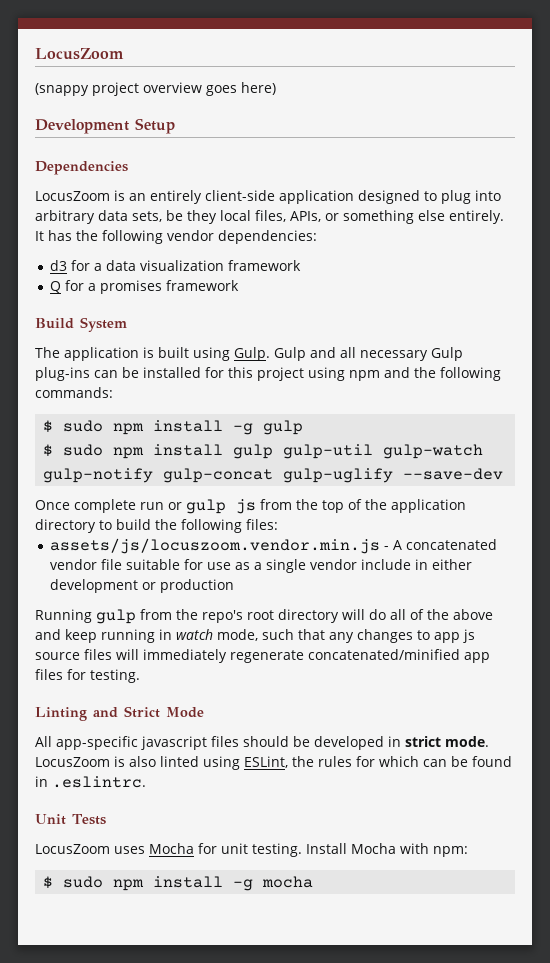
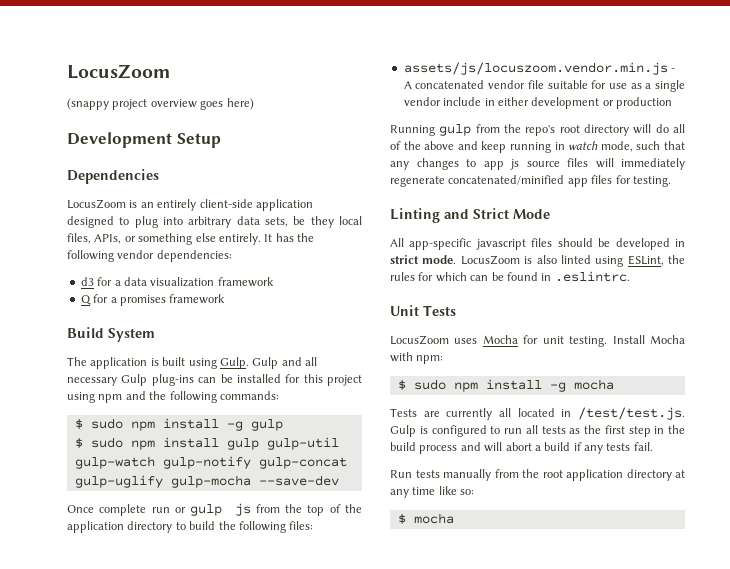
(394, 475) none -> [170,475,251,488] gulp-mocha
(314, 882) none -> [390,407,685,420] [390,425,685,437] [390,442,653,454] [390,469,685,481] [390,486,475,498] [397,513,454,524] // Tests are currently all located in /test/test.js. Gulp is configured to run all tests as the first step in the build process and will abort a build if any tests fail. // Run tests manually from the root application directory at any time like so: // $ mocha

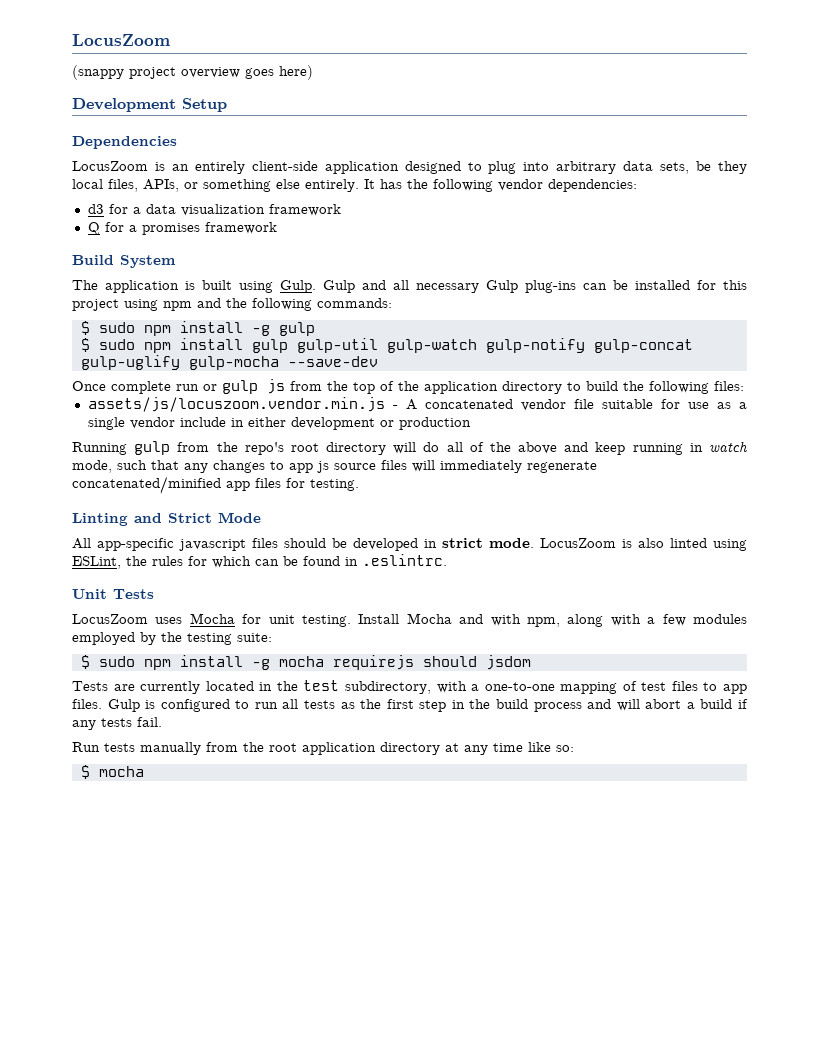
[390,352,444,364] with npm: -> [459,614,747,627] [72,632,272,645] and with npm, along with a few modules employed by the testing suite:
(614, 384) none -> [332,655,531,670] requirejs should jsdom
[499,408,511,417] all -> (201, 687) none
[578,407,685,420] /test/test.js. -> [276,680,747,694] [72,699,102,709] the test subdirectory, with a one-to-one mapping of test files to app files.

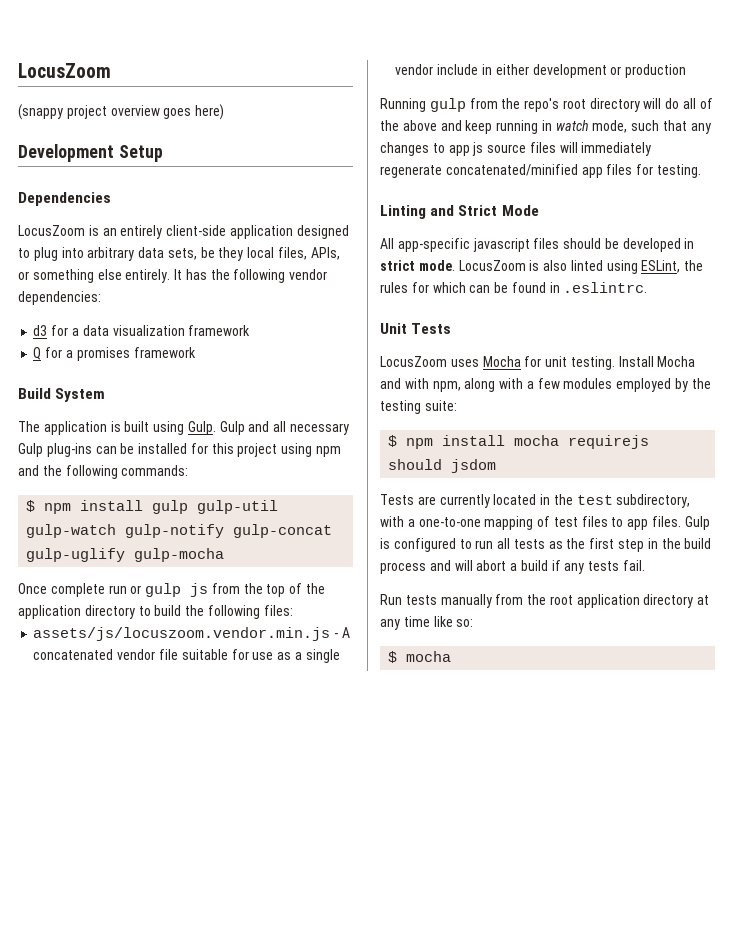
[98,321,315,336] [80,338,135,352] sudo npm install -g gulp // $ sudo -> (36, 506) none
[287,356,378,367] --save-dev -> (225, 555) none
[98,655,270,670] sudo npm install -g -> [406,435,506,449] npm install

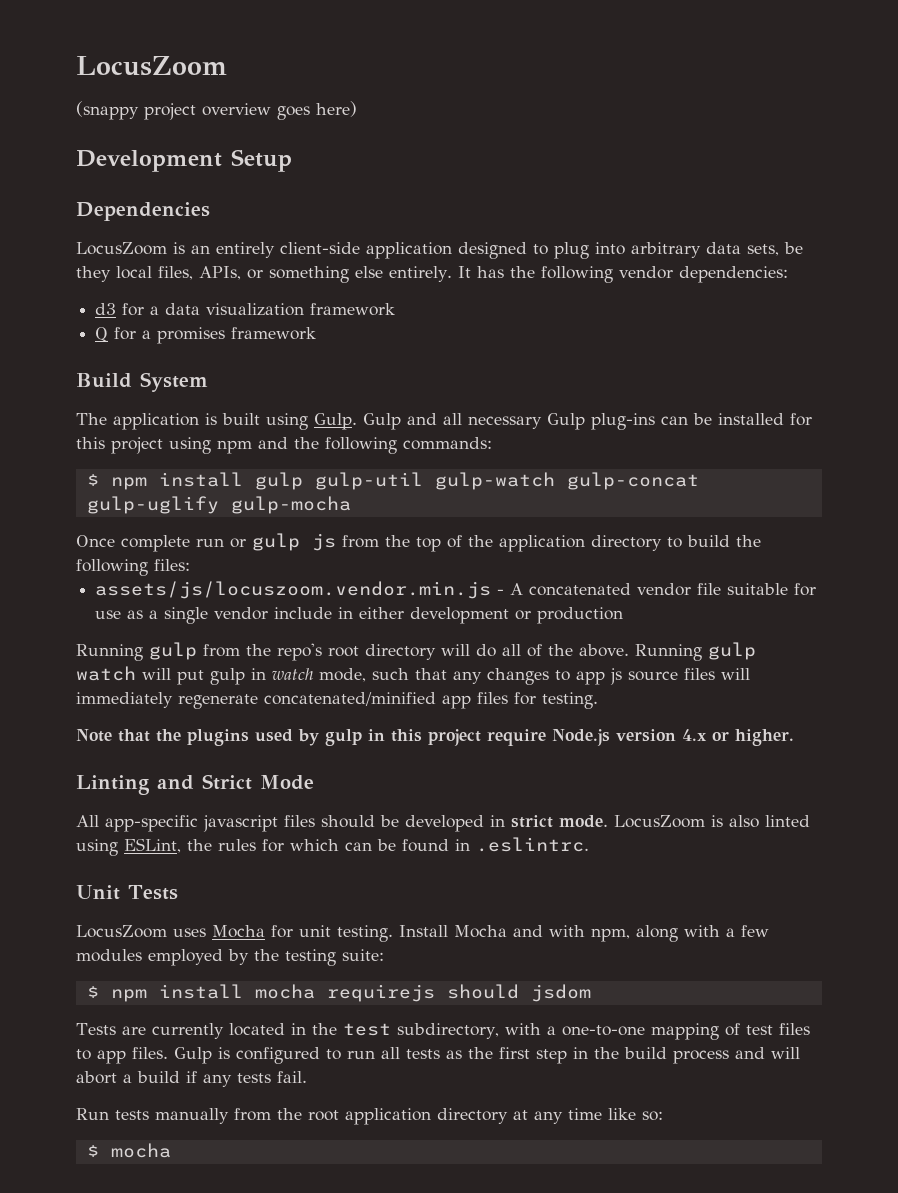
[125,524,225,538] gulp-notify -> (555, 481) none
[402,120,539,134] above and keep running -> [579,642,756,661] [76,666,245,685] above. Running gulp watch will put gulp
(701, 171) none -> [76,729,794,746] // Note that the plugins used by gulp in this project require Node.js version 4.x or higher.

